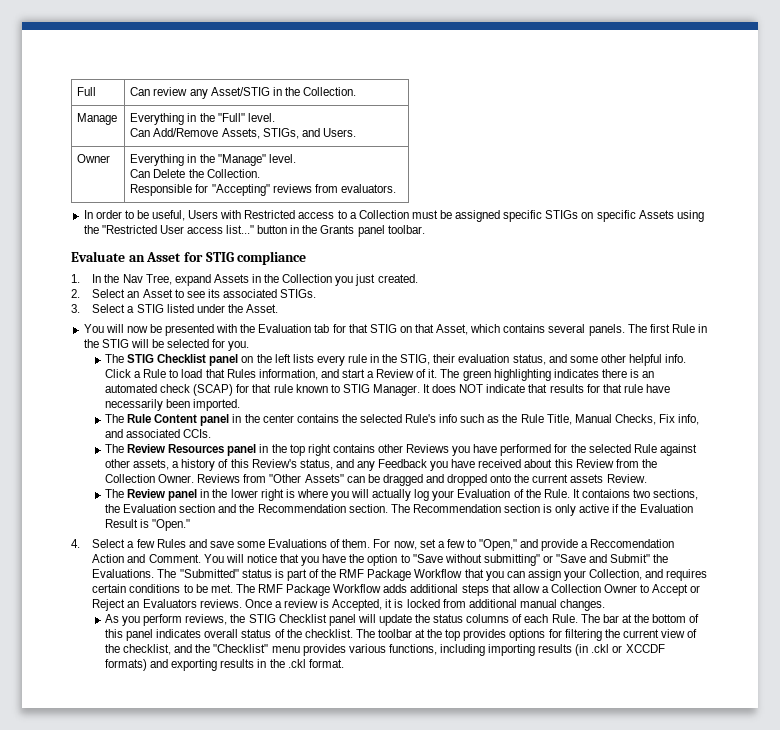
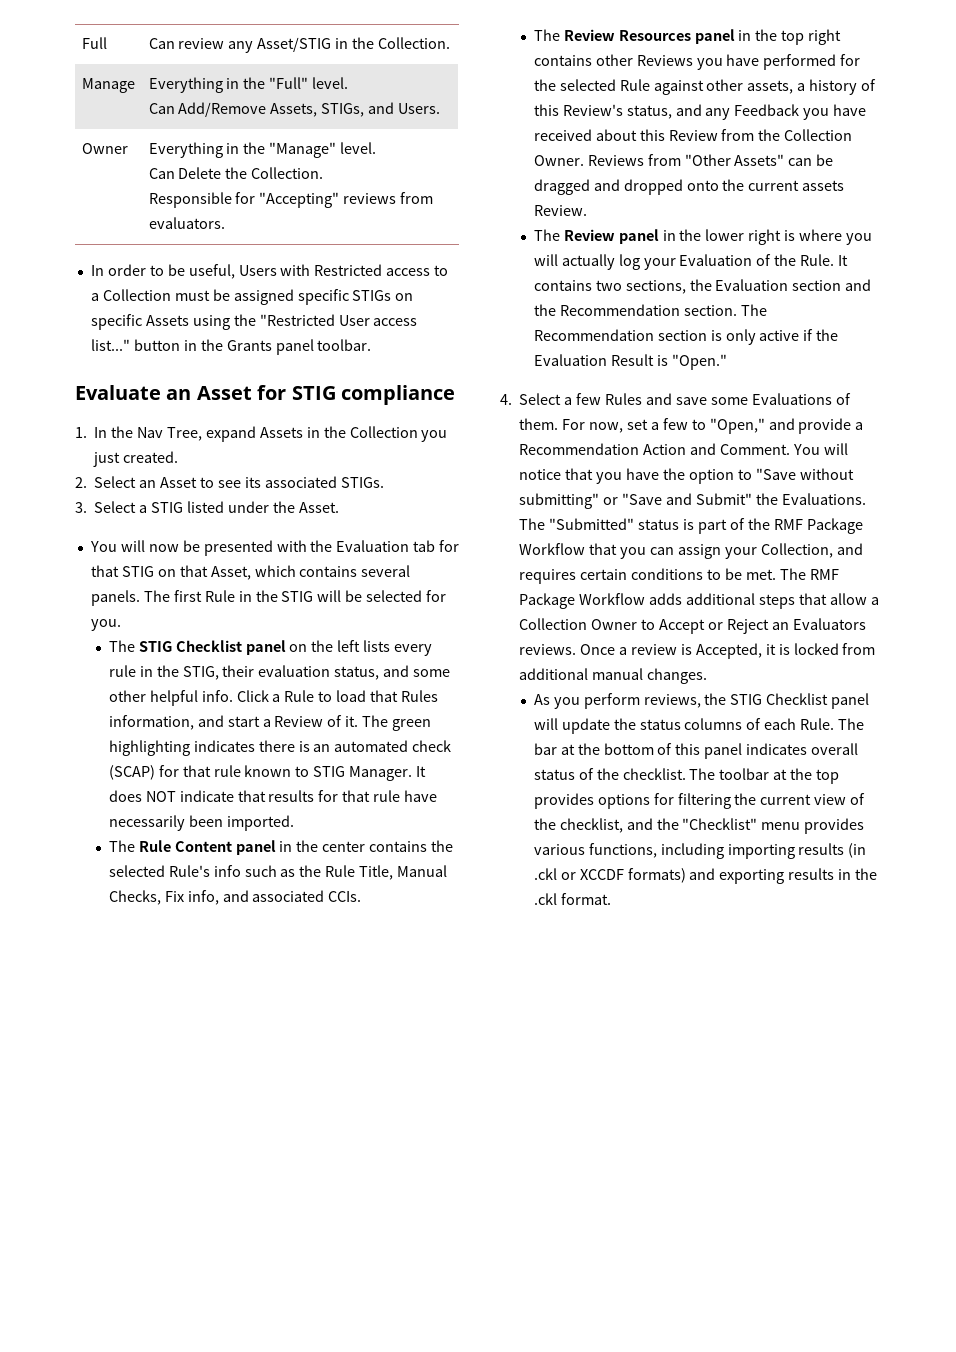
[582,489,631,498] contaions -> [533,280,592,291] contains
[590,539,675,548] Reccomendation -> [519,443,640,455] Recommendation

